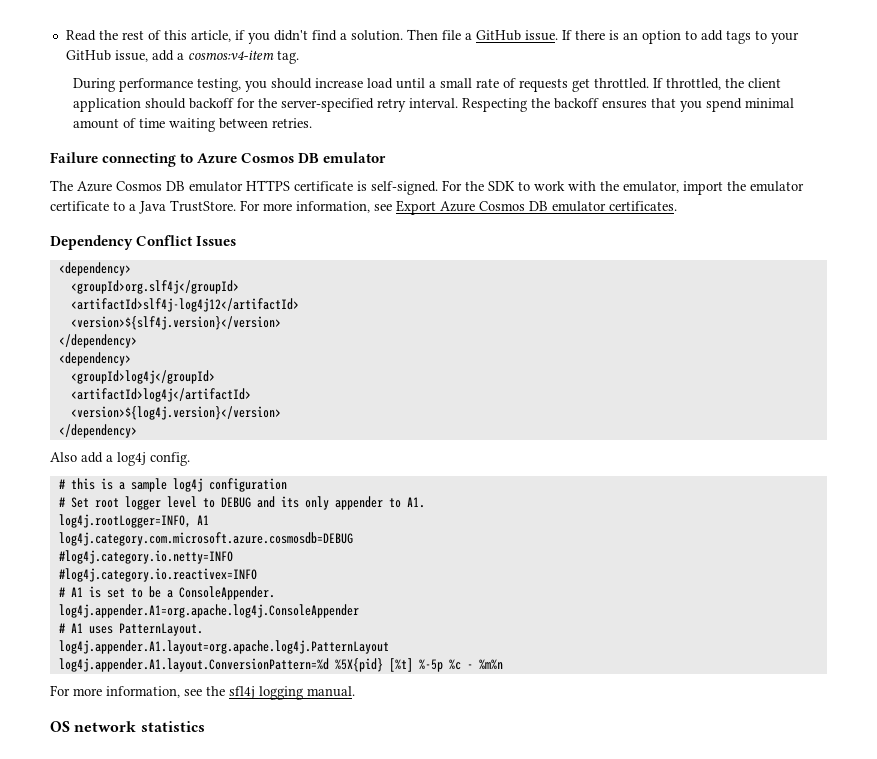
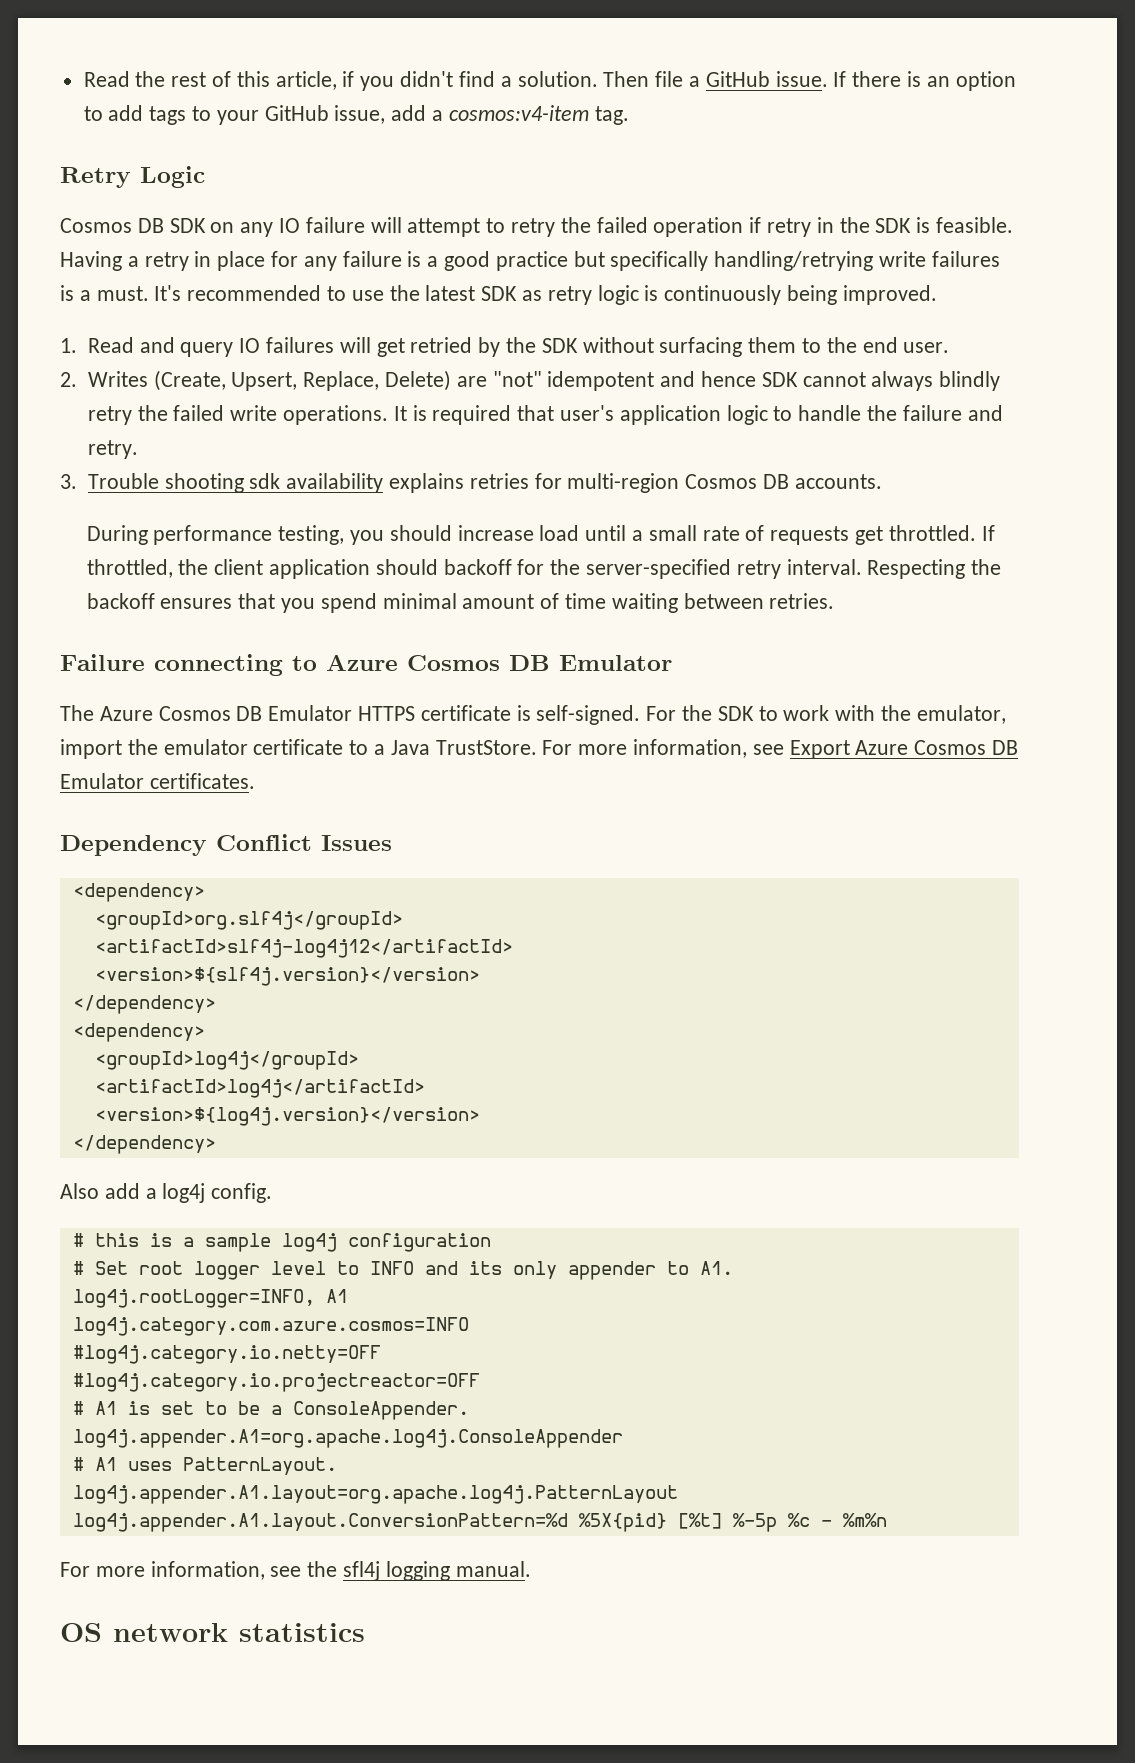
(299, 57) none -> [60,166,205,188] [60,217,1014,237] [60,251,1000,271] [60,285,937,305] [60,337,950,357] [60,370,1001,391] [87,405,1003,425] [87,440,138,459] [60,473,882,493] // Retry Logic // Cosmos DB SDK on any IO failure will attempt to retry the failed operation if retry in the SDK is feasible. Having a retry in place for any failure is a good practice but specifically handling/retrying write failures is a must. It's recommended to use the latest SDK as retry logic is continuously being improved. // 1. Read and query IO failures will get retried by the SDK without surfacing them to the end user. // 2. Writes (Create, Upsert, Replace, Delete) are "not" idempotent and hence SDK cannot always blindly retry the failed write operations. It is required that user's application logic to handle the failure and retry. // 3. Trouble shooting sdk availability explains retries for multi-region Cosmos DB accounts.
[323,152,387,163] emulator -> [559,655,672,671] Emulator
[189,181,243,192] emulator -> [268,705,353,721] Emulator
[552,201,606,212] emulator -> [60,773,144,789] Emulator
[220,497,251,508] DEBUG -> [369,1261,414,1275] INFO
[58,532,353,546] [58,550,233,564] [58,568,257,582] log4j.category.com.microsoft.azure.cosmosdb=DEBUG // #log4j.category.io.netty=INFO // #log4j.category.io.reactivex=INFO -> [72,1317,469,1336] [72,1345,381,1364] [72,1373,480,1392] log4j.category.com.azure.cosmos=INFO // #log4j.category.io.netty=OFF // #log4j.category.io.projectreactor=OFF

